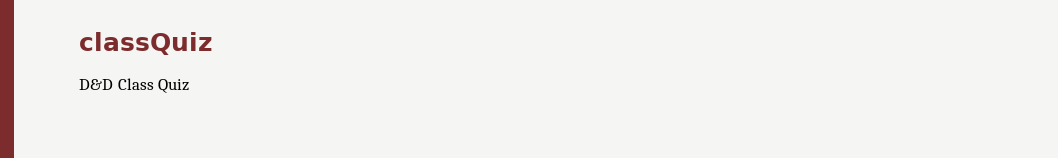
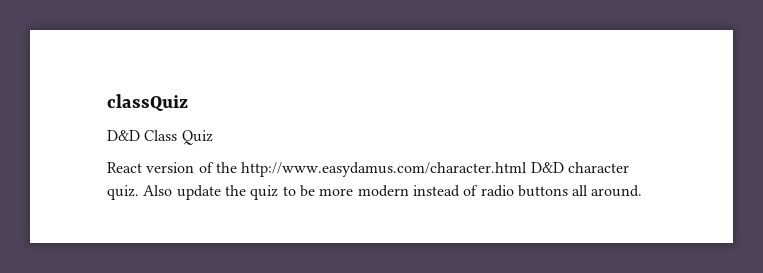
(190, 86) none -> [107,162,629,177] [107,185,643,200] // React version of the http://www.easydamus.com/character.html D&D character quiz. Also update the quiz to be more modern instead of radio buttons all around.

